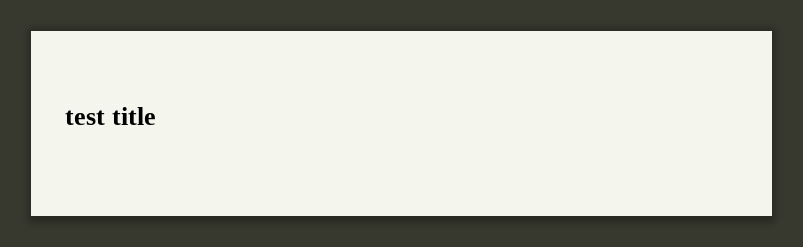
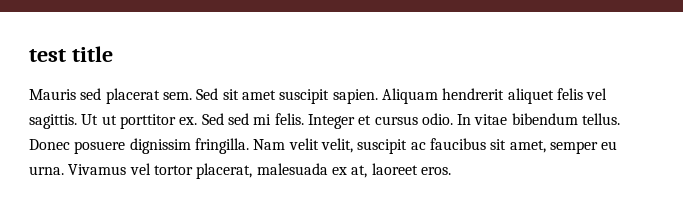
(157, 116) none -> [29,88,608,104] [29,113,621,129] [29,138,618,154] [29,163,451,179] // Mauris sed placerat sem. Sed sit amet suscipit sapien. Aliquam hendrerit aliquet felis vel sagittis. Ut ut porttitor ex. Sed sed mi felis. Integer et cursus odio. In vitae bibendum tellus. Donec posuere dignissim fringilla. Nam velit velit, suscipit ac faucibus sit amet, semper eu urna. Vivamus vel tortor placerat, malesuada ex at, laoreet eros.

